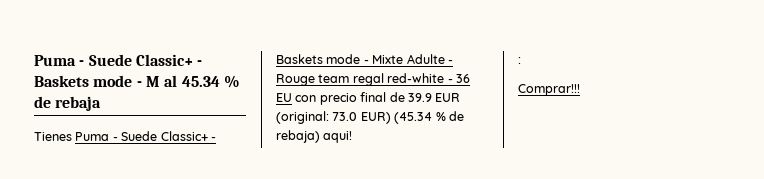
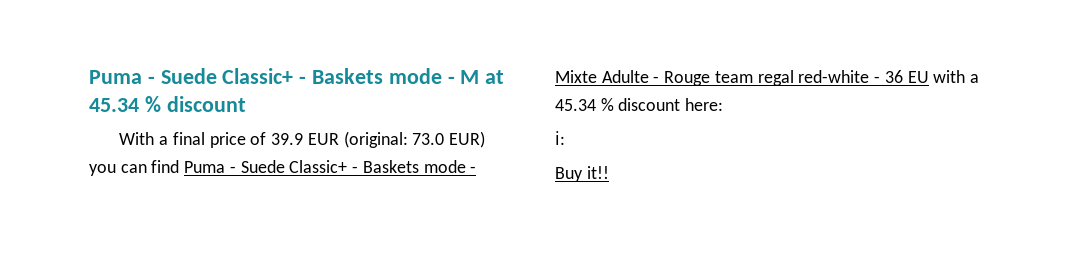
[164,75,240,88] [34,96,102,111] [34,132,72,141] al 45.34 % de rebaja // Tienes -> [485,70,505,84] [89,96,246,112] [119,131,485,148] [89,160,180,176] at 45.34 % discount // With a final price of 39.9 EUR (original: 73.0 EUR) you can find
[295,92,461,105] [276,111,464,124] [276,130,353,143] [518,57,521,64] [518,84,580,96] con precio final de 39.9 EUR (original: 73.0 EUR) (45.34 % de rebaja) aqui! // : // Comprar!!! -> [933,70,979,83] [555,98,724,111] [555,131,565,145] [555,166,609,182] with a 45.34 % discount here: // ℹ: // Buy it!!

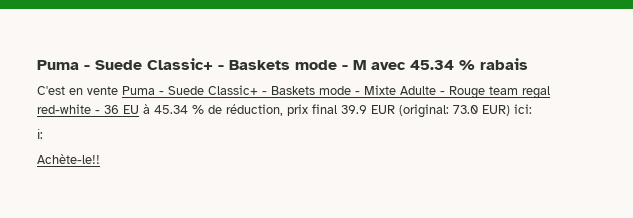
[485,70,505,84] [89,96,246,112] [119,131,485,148] [89,160,180,176] at 45.34 % discount // With a final price of 39.9 EUR (original: 73.0 EUR) you can find -> [371,58,528,70] [37,86,118,95] avec 45.34 % rabais // C'est en vente
[933,70,979,83] [555,98,724,111] with a 45.34 % discount here: -> [143,104,532,118] à 45.34 % de réduction, prix final 39.9 EUR (original: 73.0 EUR) ici:
[555,166,609,182] Buy it!! -> [37,154,100,164] Achète-le!!

